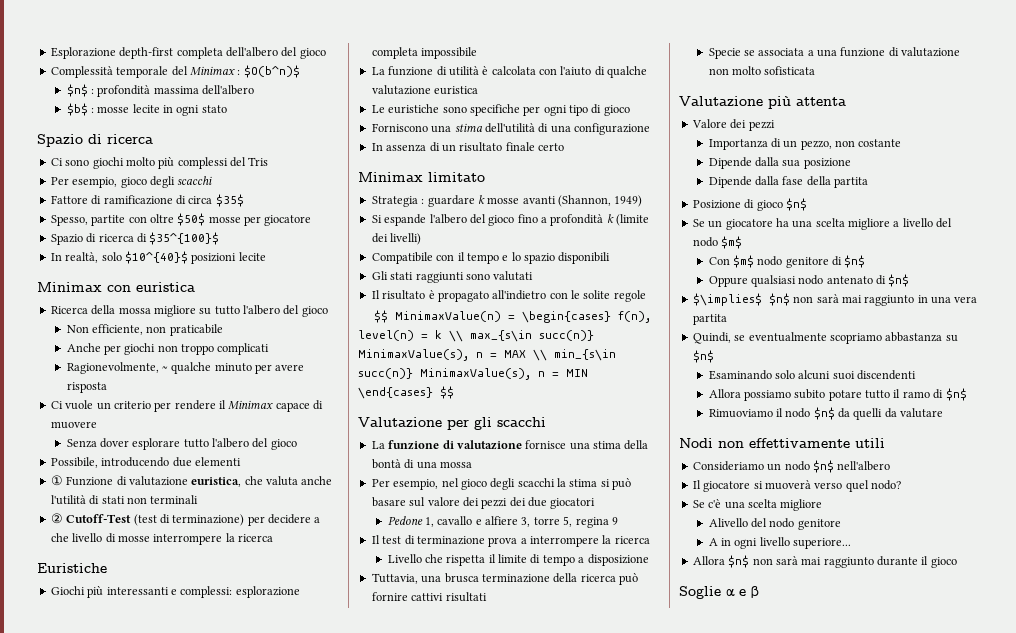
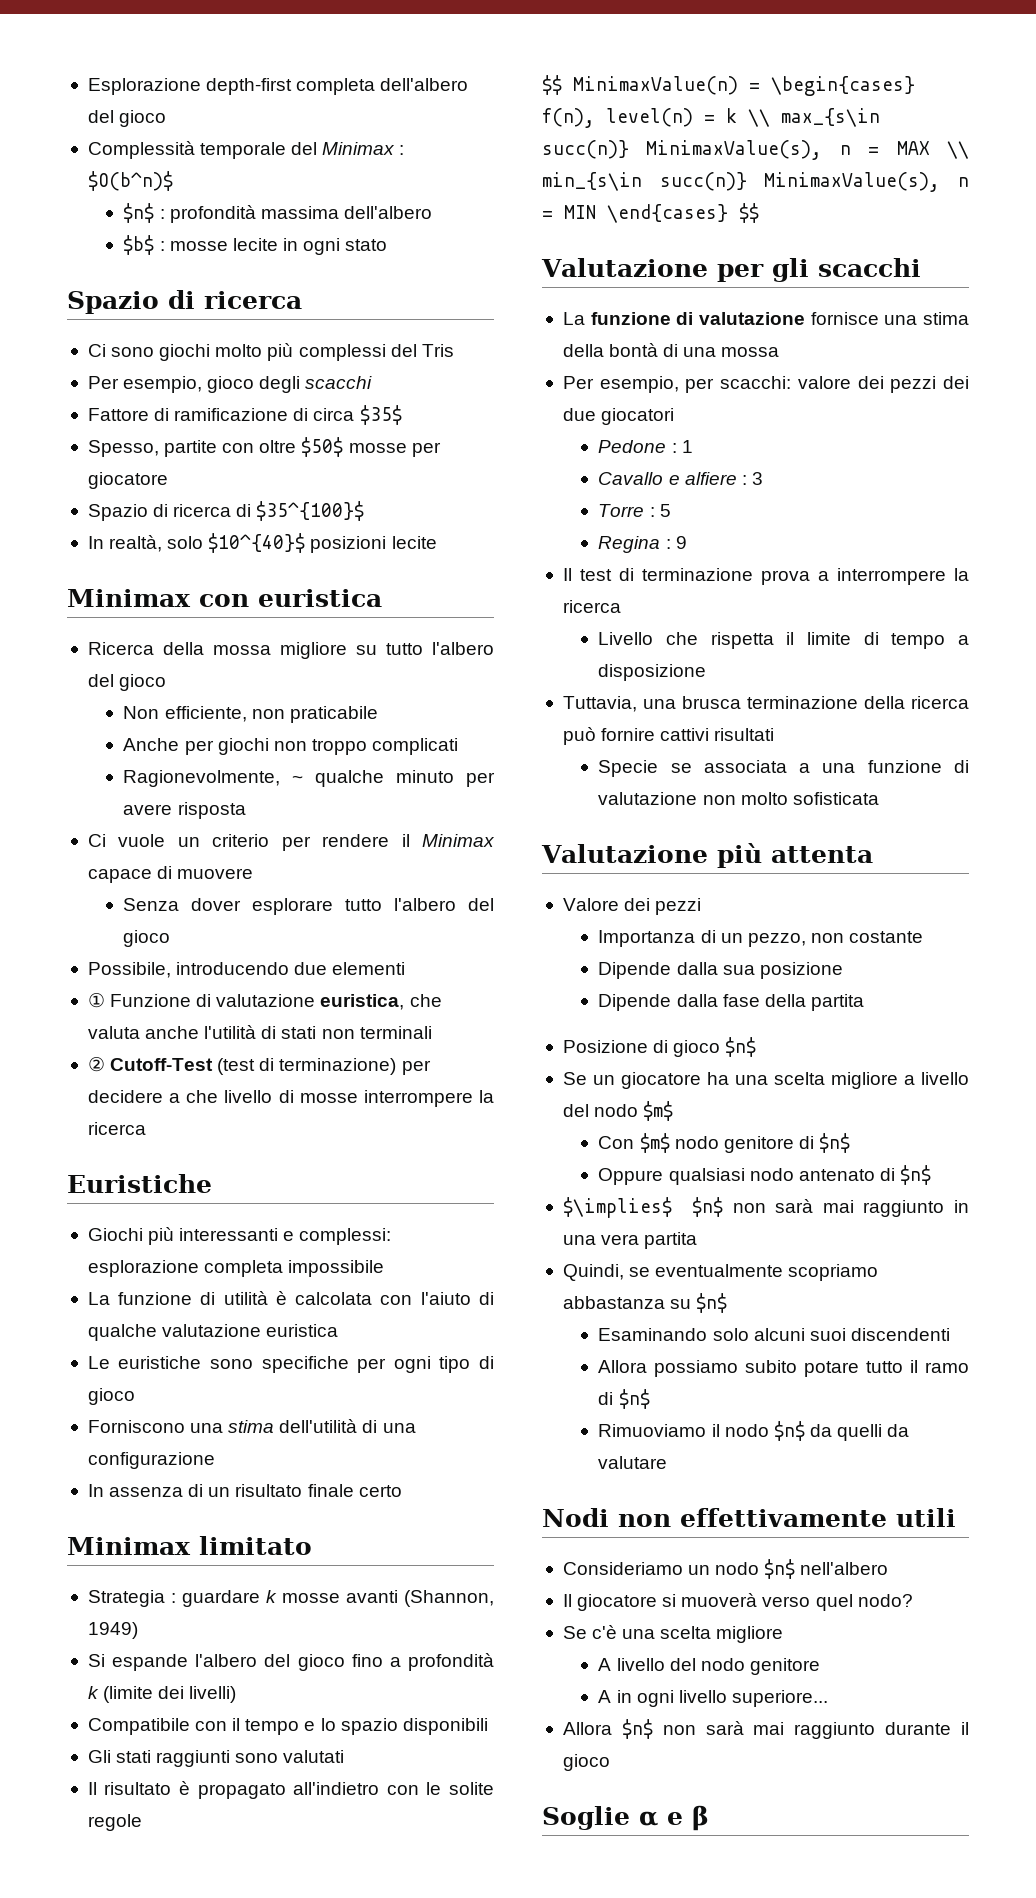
[441,478,632,490] [371,497,426,507] nel gioco degli scacchi la stima si può basare sul -> [685,376,792,393] per scacchi:
[424,516,609,528] 1, cavallo e alfiere 3, torre 5, regina -> [671,440,693,453] [598,472,763,485] [598,504,671,517] [598,536,671,553] : 1 // Cavallo e alfiere : 3 // Torre : 5 // Regina :
[708,518,748,527] Alivello -> [598,1658,665,1671] A livello

